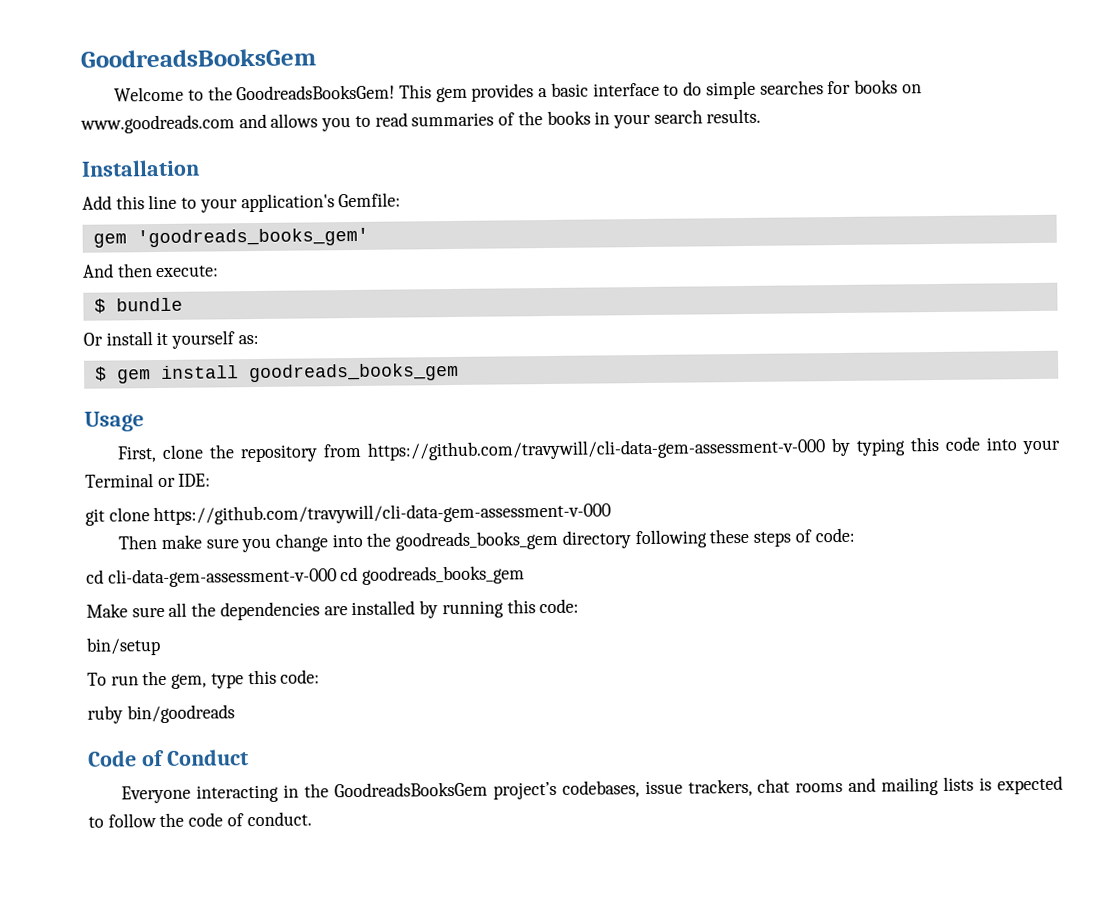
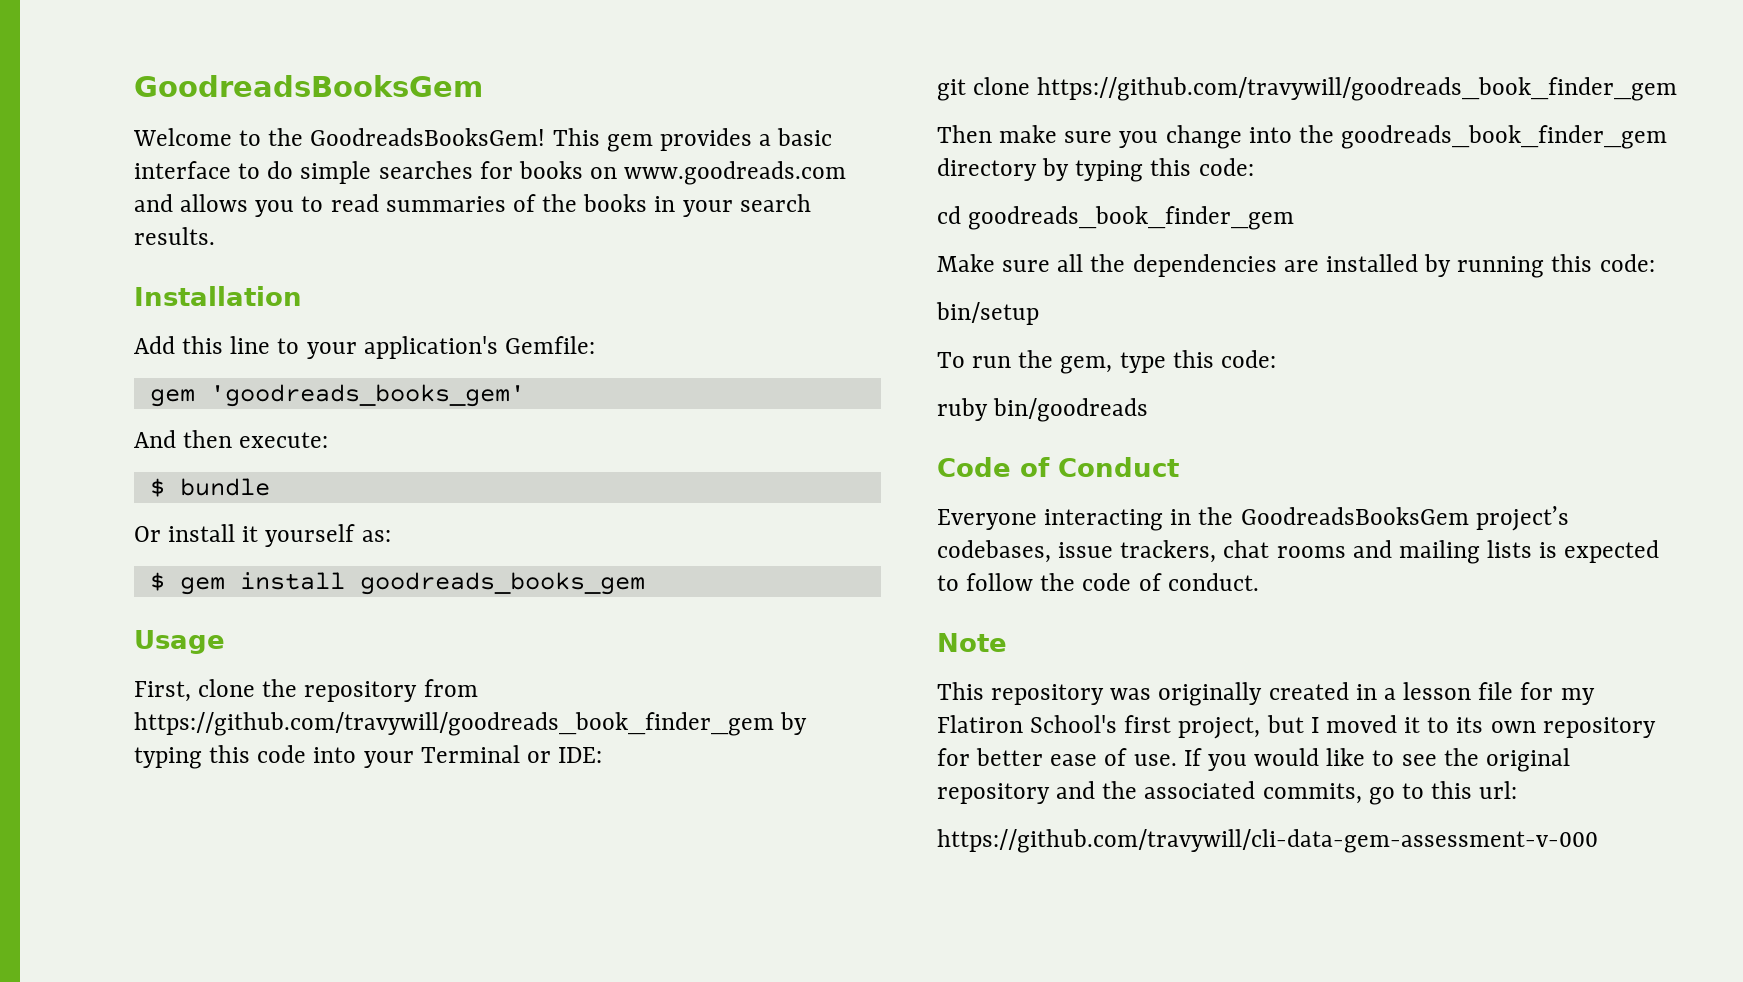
[367,438,827,461] https://github.com/travywill/cli-data-gem-assessment-v-000 -> [134,712,774,736] https://github.com/travywill/goodreads_book_finder_gem
[153,502,612,526] https://github.com/travywill/cli-data-gem-assessment-v-000 -> [1037,77,1678,101] https://github.com/travywill/goodreads_book_finder_gem
[395,528,812,551] goodreads_books_gem directory following these steps of -> [1341,125,1668,149] [937,158,1192,182] goodreads_book_finder_gem directory by typing this
[107,565,526,588] cli-data-gem-assessment-v-000 cd goodreads_books_gem -> [968,206,1295,230] goodreads_book_finder_gem
(312, 819) none -> [937,633,1007,652] [937,682,1595,706] [937,715,1656,739] [937,748,1570,772] [937,781,1518,805] [937,829,1598,853] // Note // This repository was originally created in a lesson file for my Flatiron School's first project, but I moved it to its own repository for better ease of use. If you would like to see the original repository and the associated commits, go to this url: // https://github.com/travywill/cli-data-gem-assessment-v-000

